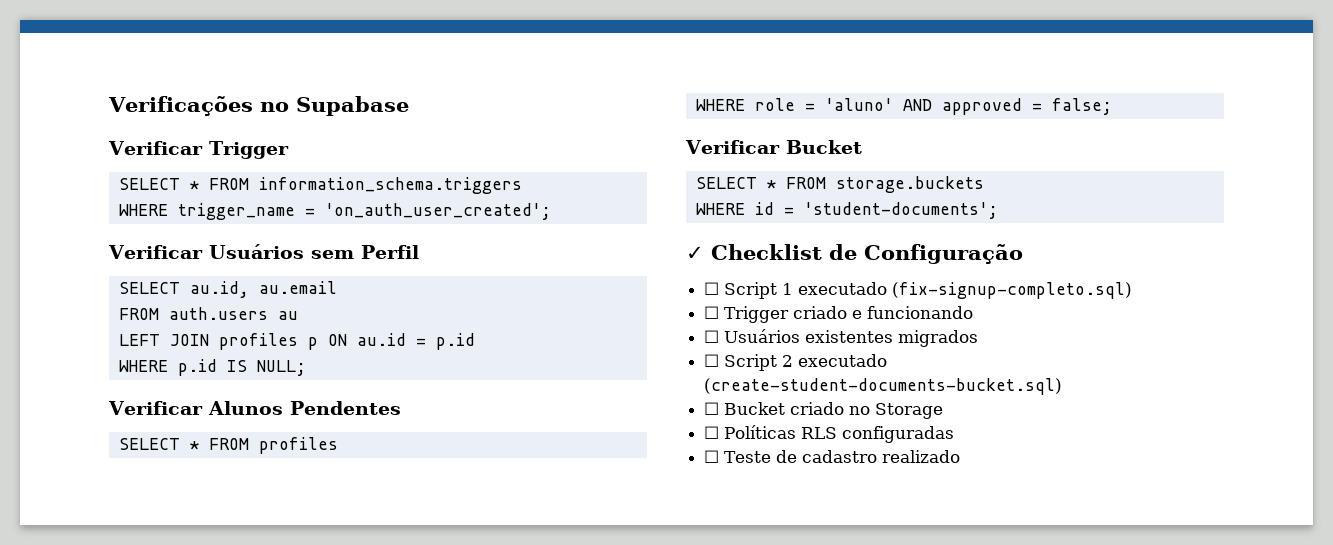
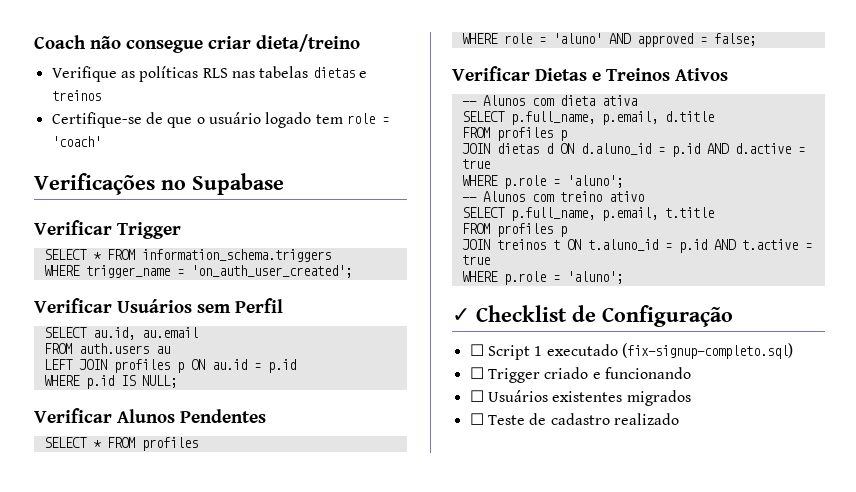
(108, 106) none -> [34,34,360,53] [51,66,367,82] [51,90,101,101] [51,112,389,128] [51,136,101,147] Coach não consegue criar dieta/treino // Verifique as políticas RLS nas tabelas dietas e treinos // Certifique-se de que o usuário logado tem role = 'coach' //
[785,140,862,154] [695,176,984,193] [695,202,998,219] Bucket // SELECT * FROM storage.buckets // WHERE id = 'student-documents'; -> [535,68,728,81] [461,95,637,106] [461,111,714,125] [461,127,567,141] [461,143,805,157] [461,159,490,169] [461,175,623,189] [461,191,644,202] [461,207,714,221] [461,223,567,237] [461,239,812,253] [461,255,490,265] [461,271,623,285] Dietas e Treinos Ativos // -- Alunos com dieta ativa // SELECT p.full_name, p.email, d.title // FROM profiles p // JOIN dietas d ON d.aluno_id = p.id AND d.active = true // WHERE p.role = 'aluno'; // -- Alunos com treino ativo // SELECT p.full_name, p.email, t.title // FROM profiles p // JOIN treinos t ON t.aluno_id = p.id AND t.active = true // WHERE p.role = 'aluno';
[704,354,888,371] [704,378,1063,395] [704,402,944,419] [704,425,955,443] // ☐ Script 2 executado (create-student-documents-bucket.sql) // ☐ Bucket criado no Storage // ☐ Políticas RLS configuradas -> (691, 398) none

